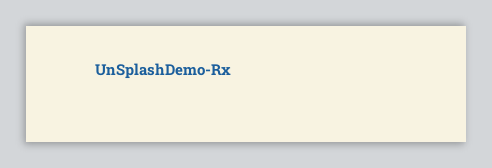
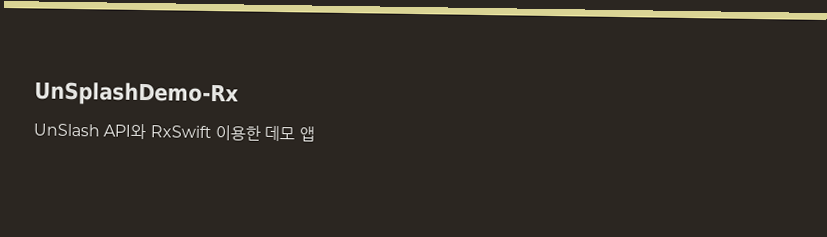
(231, 71) none -> [33,123,315,142] // UnSlash API와 RxSwift 이용한 데모 앱

